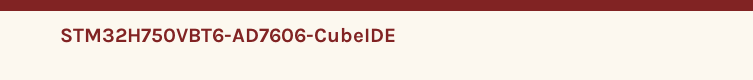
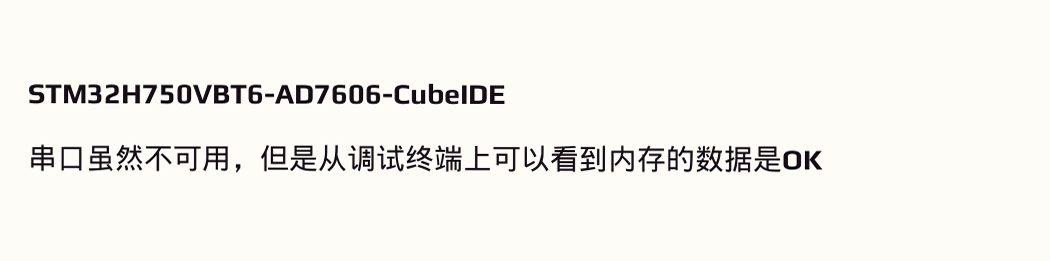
(396, 35) none -> [27,144,823,173] // 串口虽然不可用，但是从调试终端上可以看到内存的数据是OK

